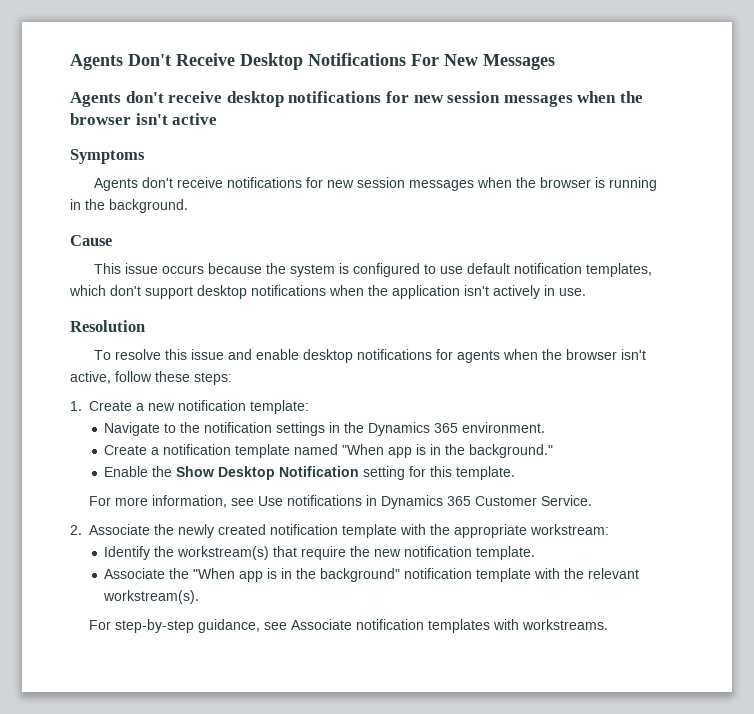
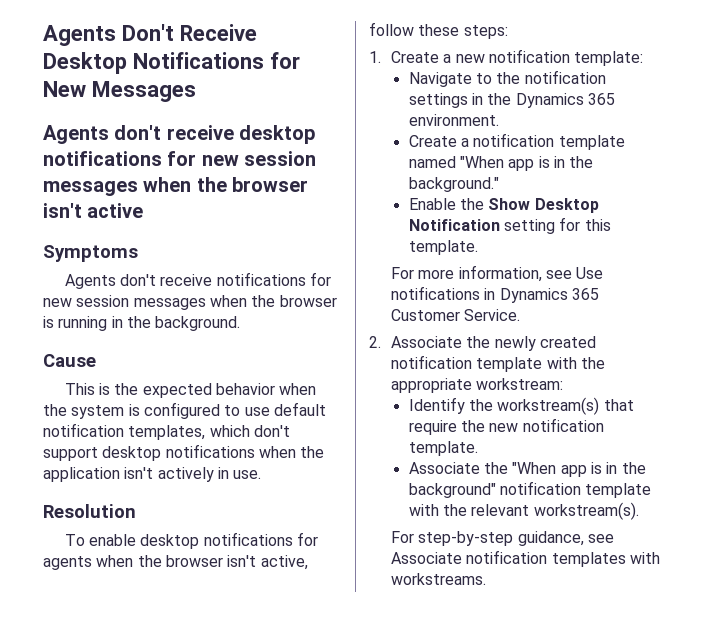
[411,54,439,66] For -> [269,52,300,69] for
[124,263,262,274] issue occurs because -> [99,383,317,398] is the expected behavior when
[114,349,252,360] resolve this issue and -> (85, 540) none

